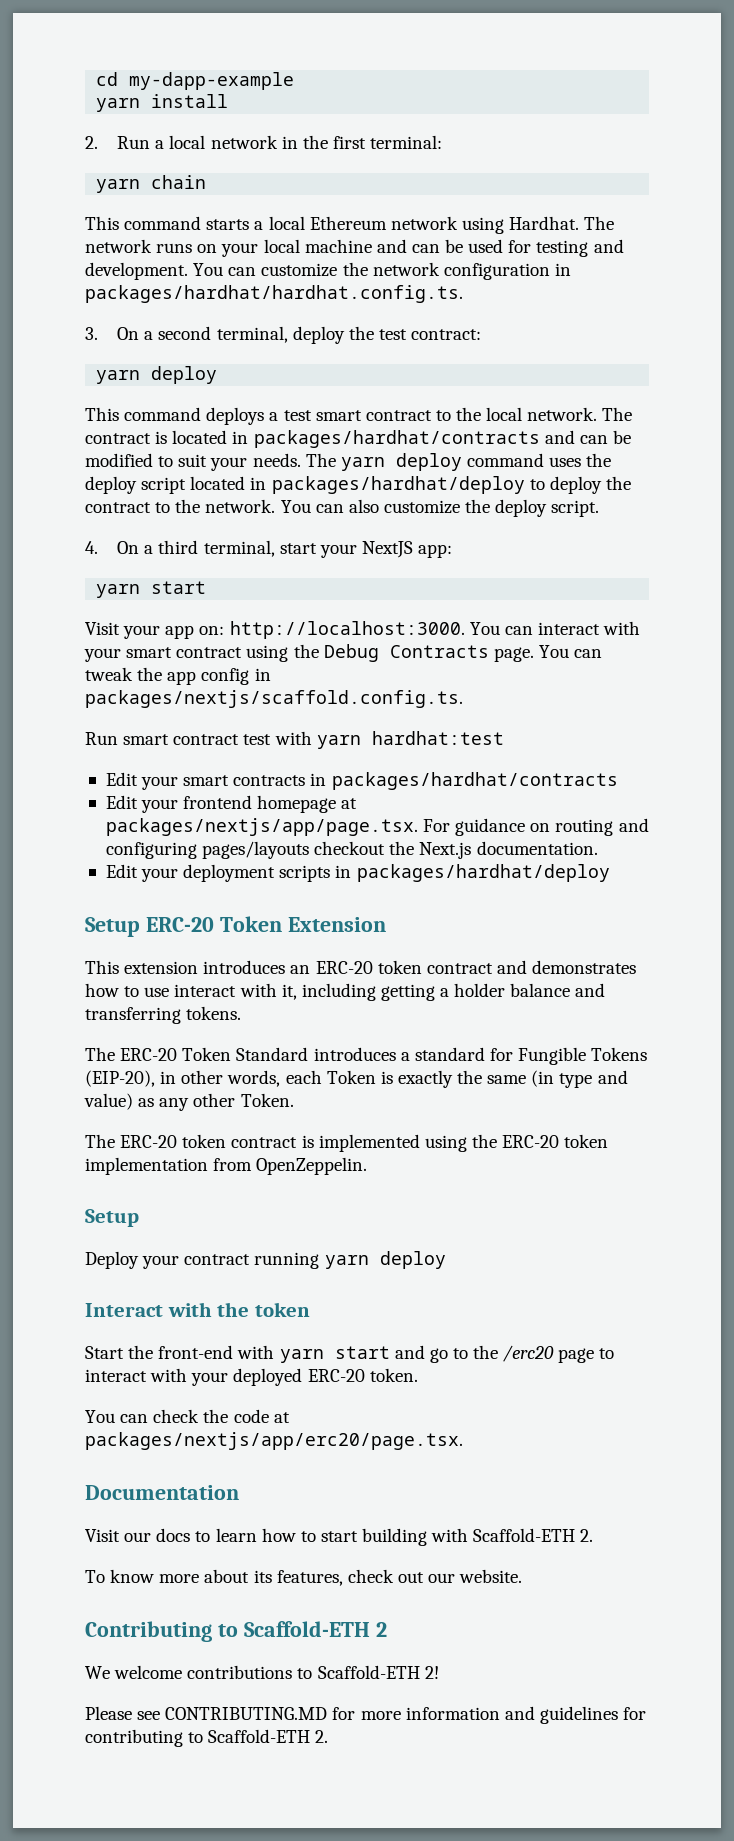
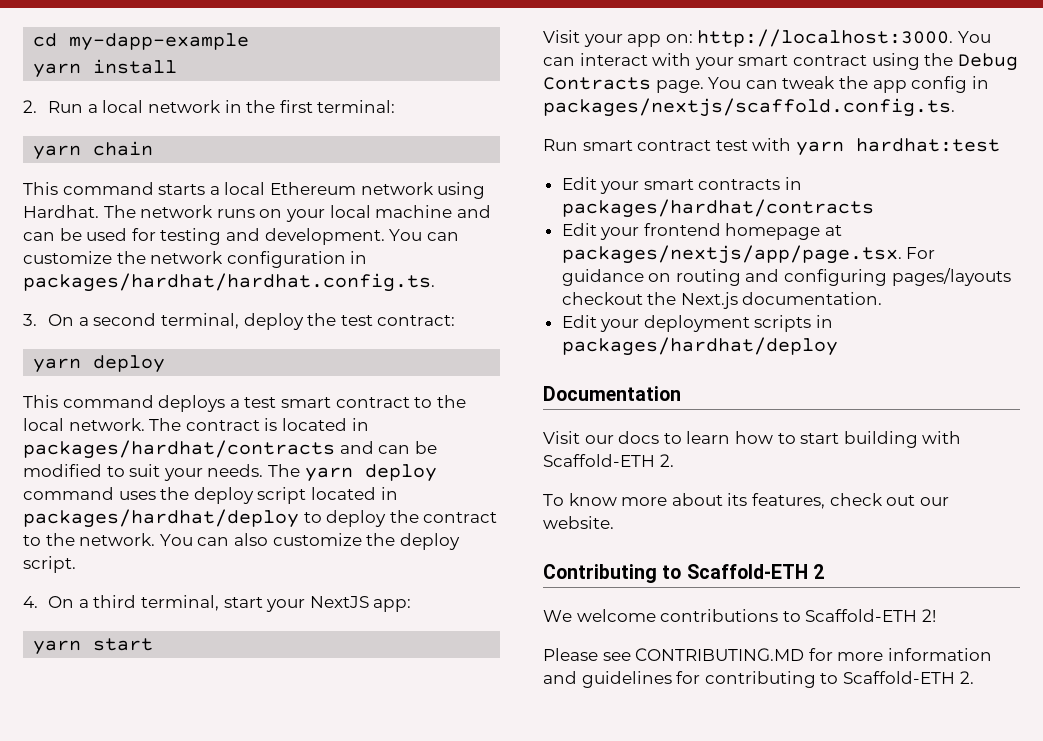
[85,916,386,937] [85,960,637,974] [85,983,606,1001] [85,1006,242,1024] [85,1047,648,1065] [85,1070,628,1088] [84,1093,294,1111] [85,1134,609,1152] [85,1157,368,1175] [85,1209,139,1227] [85,1251,446,1269] [85,1302,310,1317] [85,1345,615,1363] [85,1368,418,1386] [85,1409,290,1423] [85,1432,463,1450] // Setup ERC-20 Token Extension // This extension introduces an ERC-20 token contract and demonstrates how to use interact with it, including getting a holder balance and transferring tokens. // The ERC-20 Token Standard introduces a standard for Fungible Tokens (EIP-20), in other words, each Token is exactly the same (in type and value) as any other Token. // The ERC-20 token contract is implemented using the ERC-20 token implementation from OpenZeppelin. // Setup // Deploy your contract running yarn deploy // Interact with the token // Start the front-end with yarn start and go to the /erc20 page to interact with your deployed ERC-20 token. // You can check the code at packages/nextjs/app/erc20/page.tsx. -> (838, 346) none

